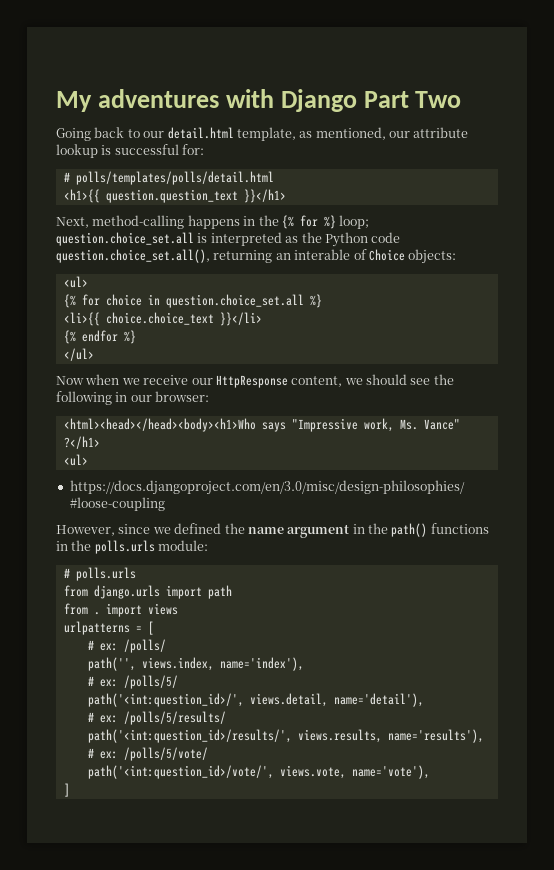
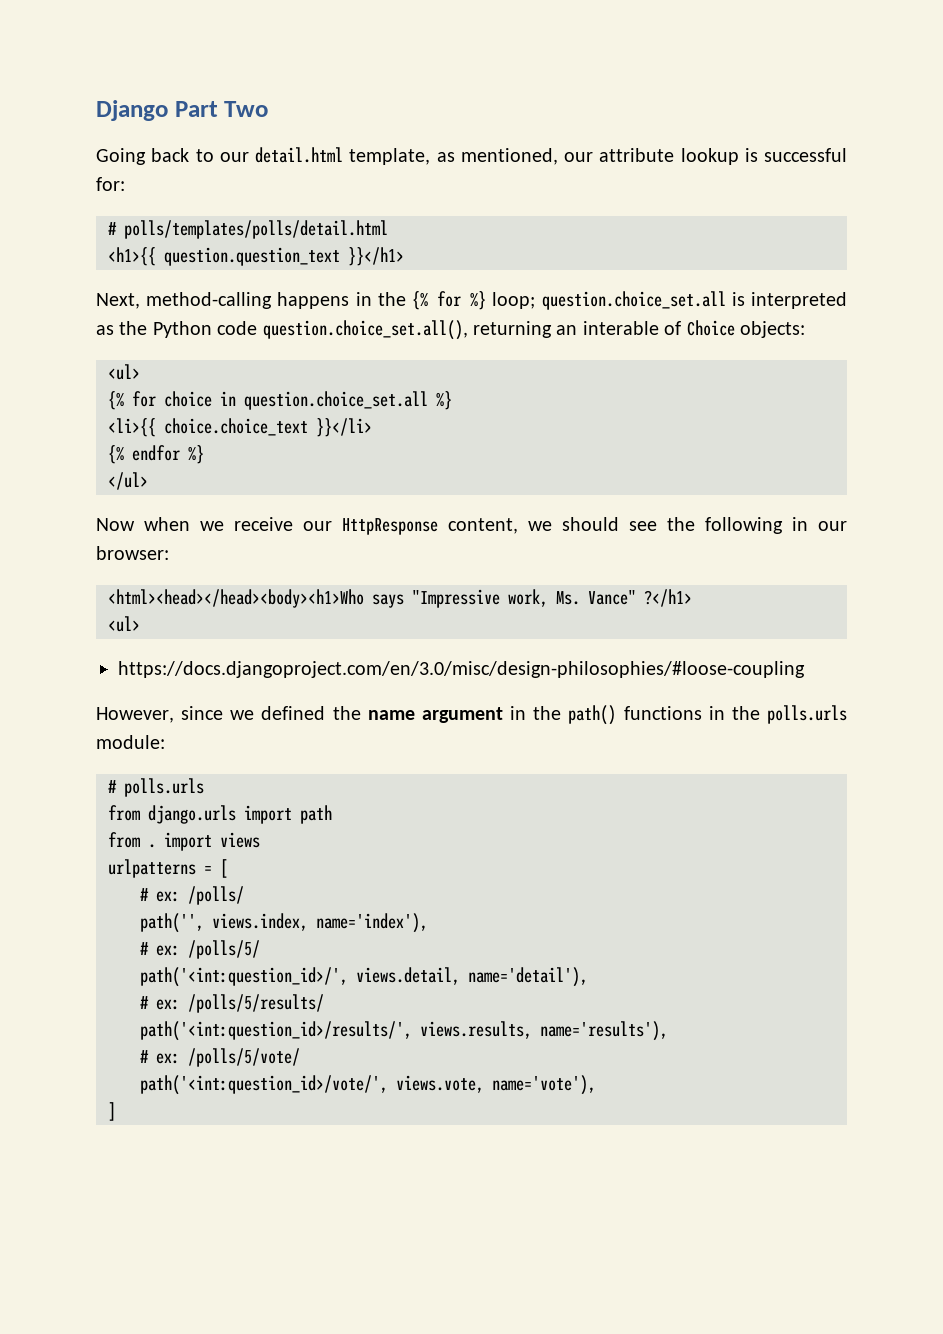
[56,89,274,112] My adventures with -> (96, 110) none

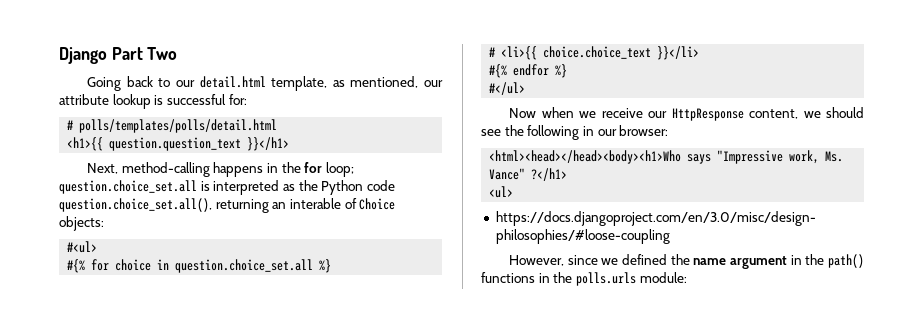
[411,291,487,310] {% for %} -> [304,162,323,173] for
[108,364,140,380] [108,391,124,410] <ul> // {% -> [67,241,98,253] [67,259,86,273] #<ul> // #{%
(452, 400) none -> [489,47,496,57] #
[108,445,124,464] {% -> [489,64,508,78] #{%
[108,472,148,490] </ul> -> [489,82,526,95] #</ul>
[108,778,204,797] [108,805,332,824] [108,832,260,851] [108,859,228,878] [140,886,244,905] [140,913,428,933] [140,940,260,959] [140,967,588,987] [140,994,324,1013] [140,1021,668,1041] [140,1048,300,1067] [140,1075,596,1095] [108,1102,116,1121] // # polls.urls // from django.urls import path // from . import views // urlpatterns = [ // # ex: /polls/ // path('', views.index, name='index'), // # ex: /polls/5/ // path('<int:question_id>/', views.detail, name='detail'), // # ex: /polls/5/results/ // path('<int:question_id>/results/', views.results, name='results'), // # ex: /polls/5/vote/ // path('<int:question_id>/vote/', views.vote, name='vote'), // ] -> (687, 277) none

